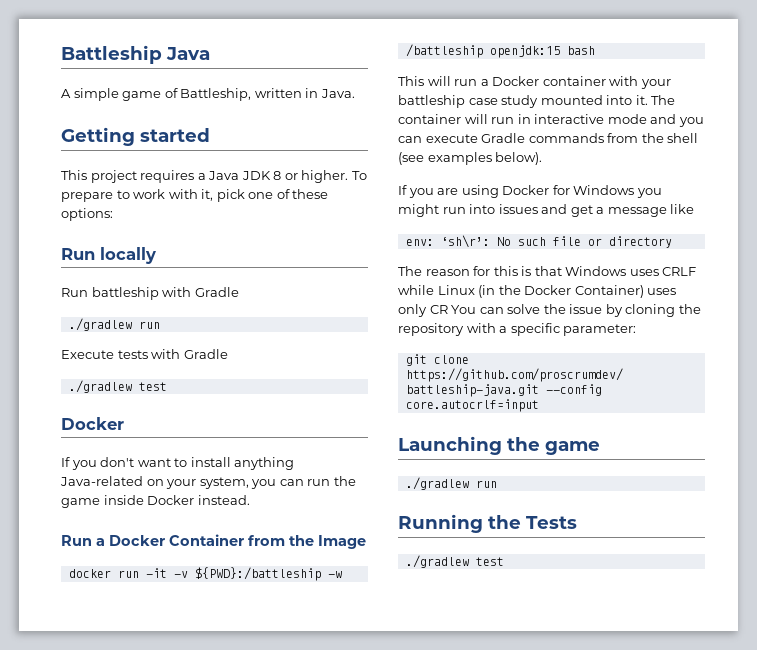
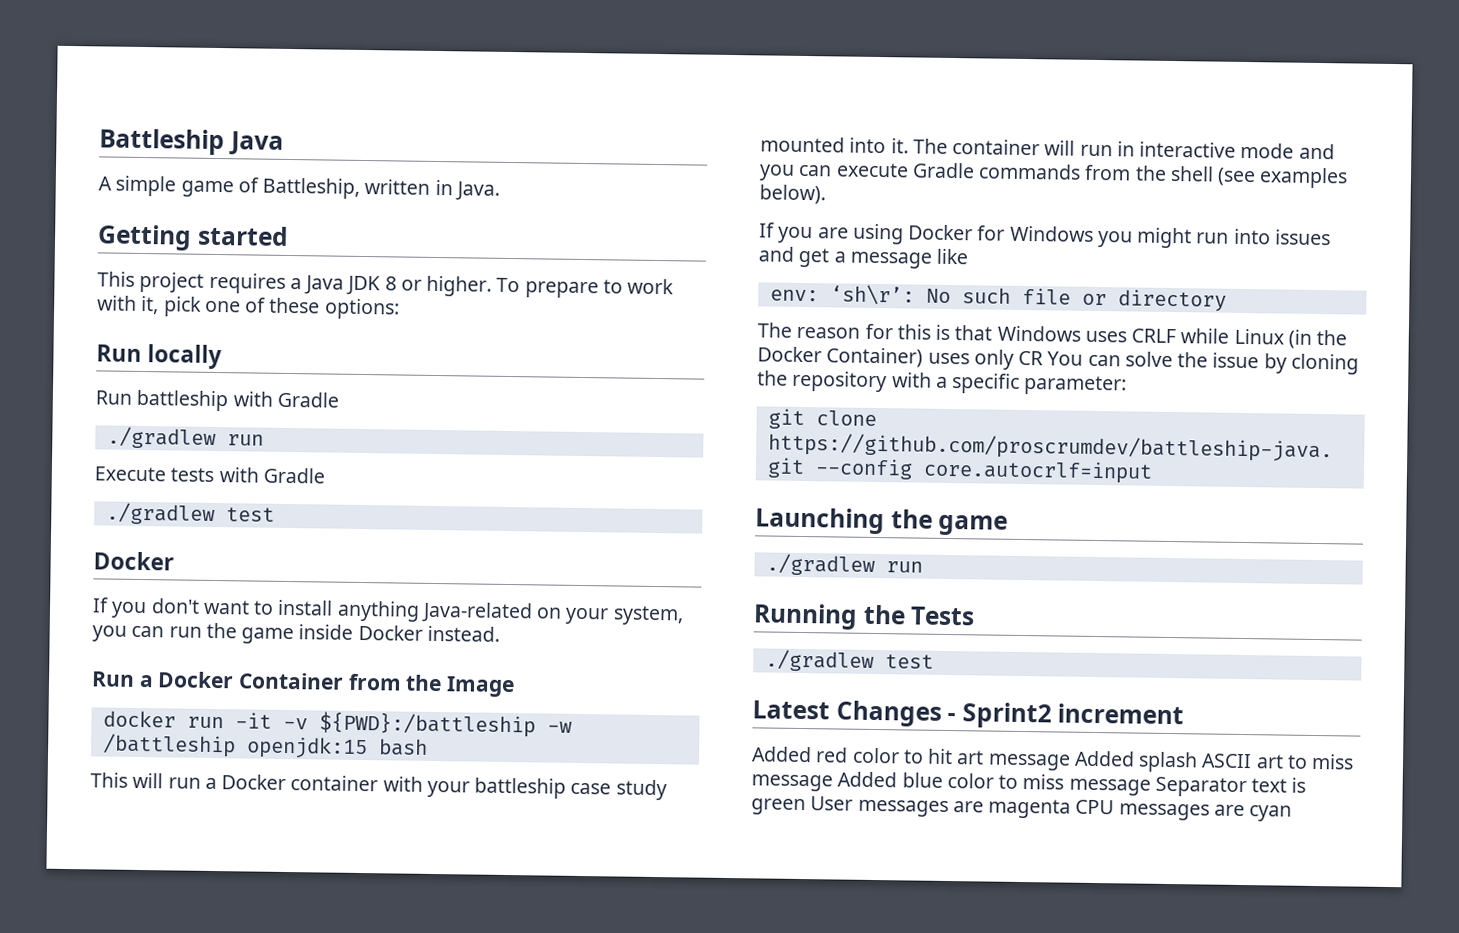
(504, 561) none -> [752,700,1185,729] [751,746,1355,773] [751,771,1307,798] [751,796,1293,822] // Latest Changes - Sprint2 increment // Added red color to hit art message Added splash ASCII art to miss message Added blue color to miss message Separator text is green User messages are magenta CPU messages are cyan

